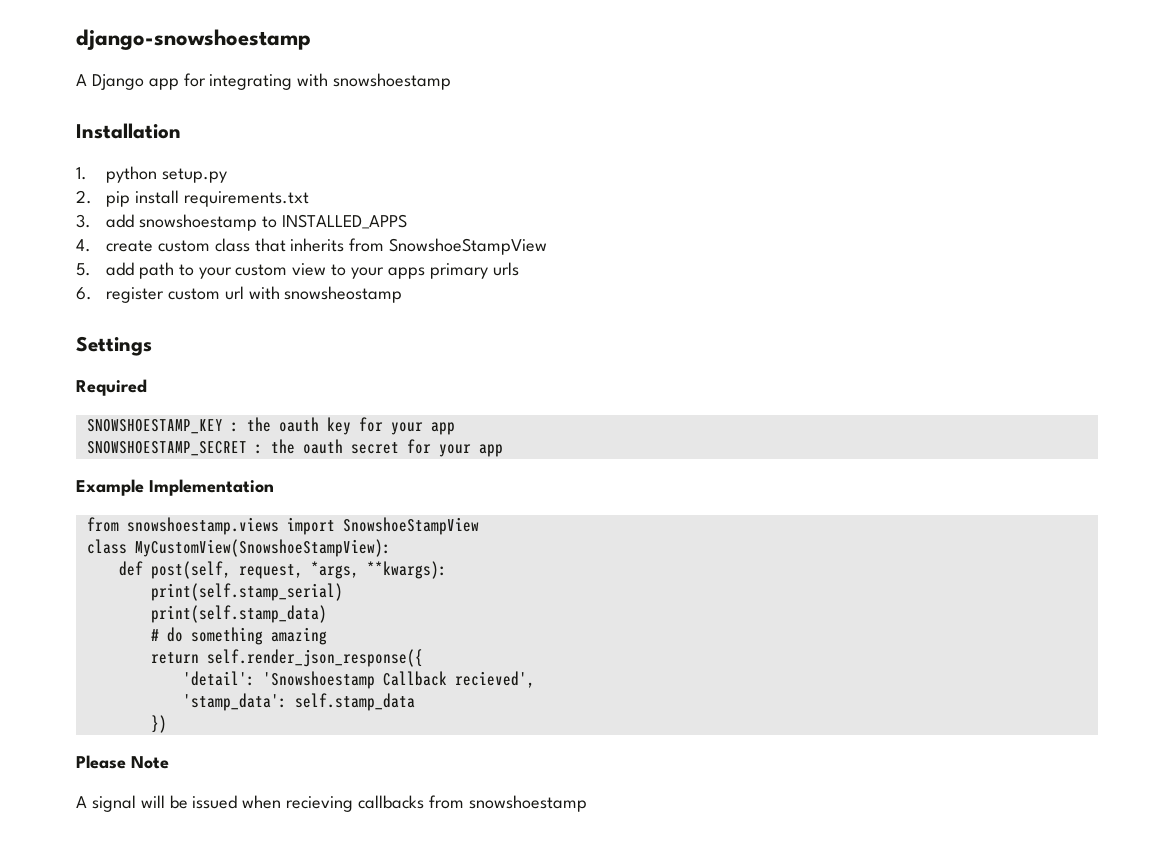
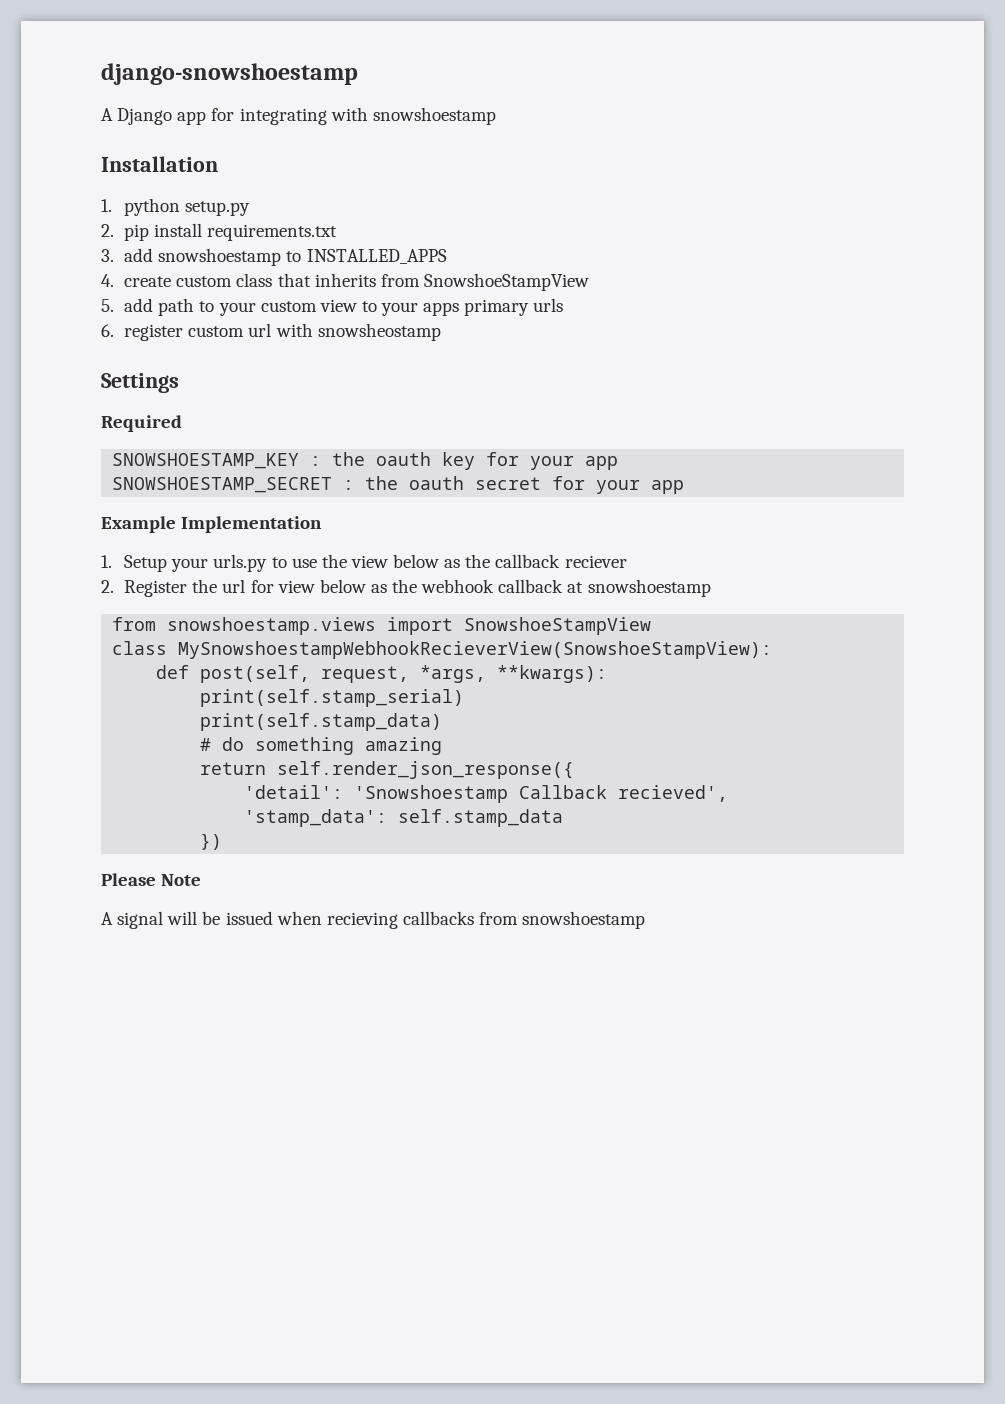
(274, 487) none -> [101,554,627,572] [101,579,711,597] // 1. Setup your urls.py to use the view below as the callback reciever // 2. Register the url for view below as the webhook callback at snowshoestamp
[134,539,391,557] MyCustomView(SnowshoeStampView): -> [178,641,773,659] MySnowshoestampWebhookRecieverView(SnowshoeStampView):

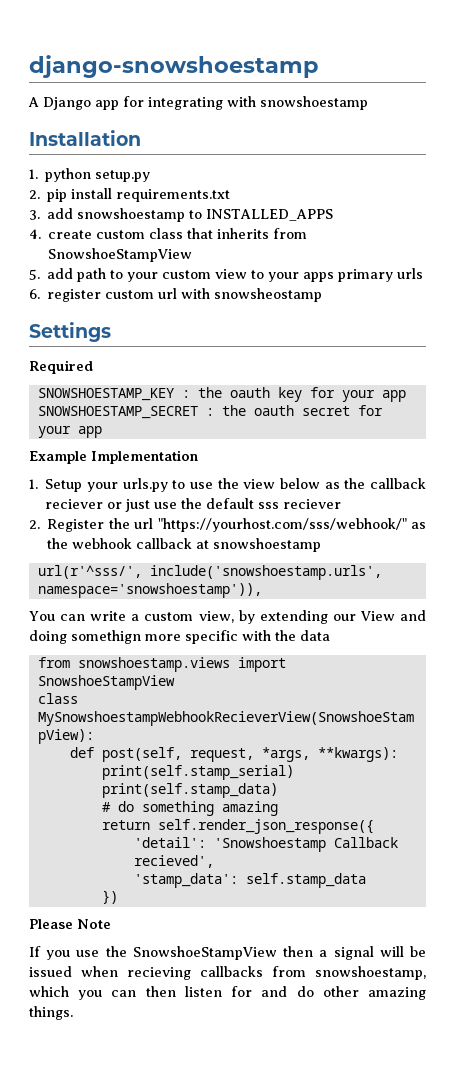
(627, 561) none -> [107,498,342,512] or just use the default sss reciever
[250,579,366,593] for view below -> [157,518,407,532] "https://yourhost.com/sss/webhook/"
(711, 588) none -> [37,565,382,580] [37,583,262,598] [29,610,426,624] [29,630,330,644] // url(r'^sss/', include('snowshoestamp.urls', namespace='snowshoestamp')), // You can write a custom view, by extending our View and doing somethign more specific with the data
[101,912,113,925] A -> [29,946,328,960] If you use the SnowshoeStampView then a
[522,911,646,929] snowshoestamp -> [315,966,426,980] [29,986,427,1000] [29,1006,73,1020] snowshoestamp, which you can then listen for and do other amazing things.

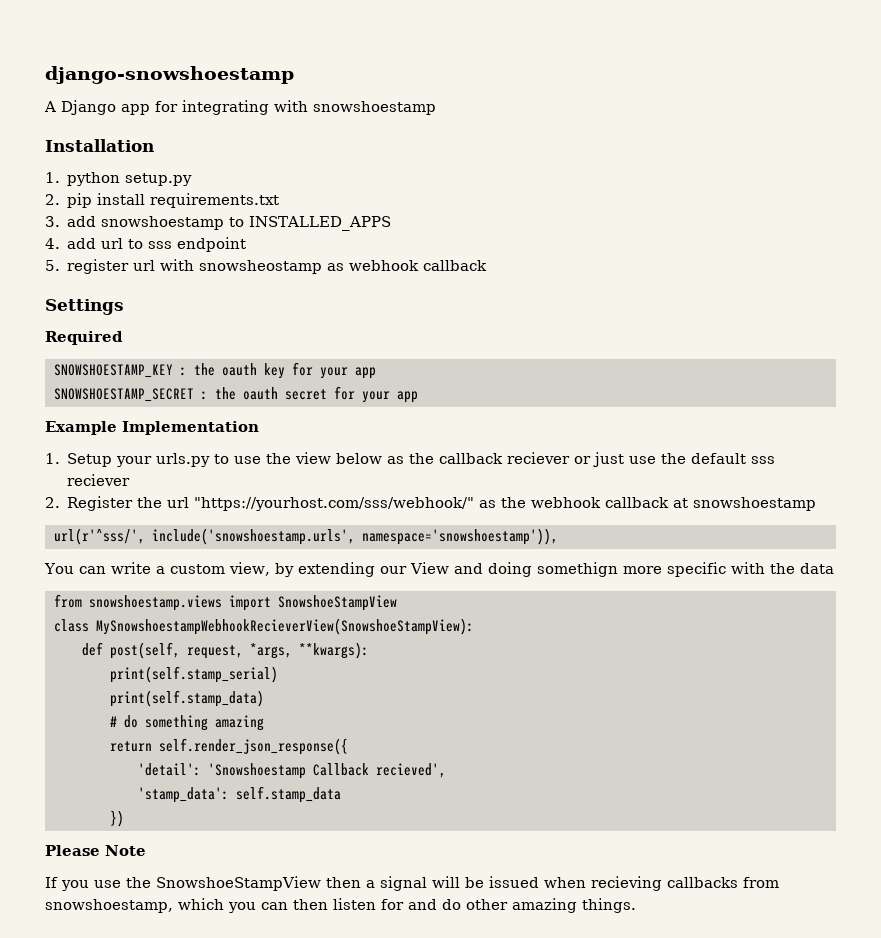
[48,228,308,239] [48,248,193,262] [29,268,424,282] [29,289,155,302] create custom class that inherits from SnowshoeStampView // 5. add path to your custom view to your apps primary urls // 6. register custom -> [67,237,247,252] [45,259,130,274] add url to sss endpoint // 5. register
(323, 295) none -> [327,260,488,271] as webhook callback

